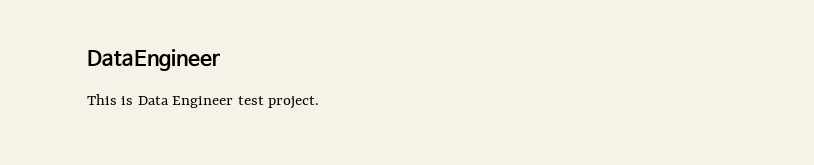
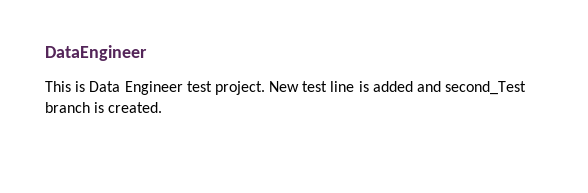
(320, 102) none -> [269,81,527,95] [45,102,163,113] New test line is added and second_Test branch is created.

